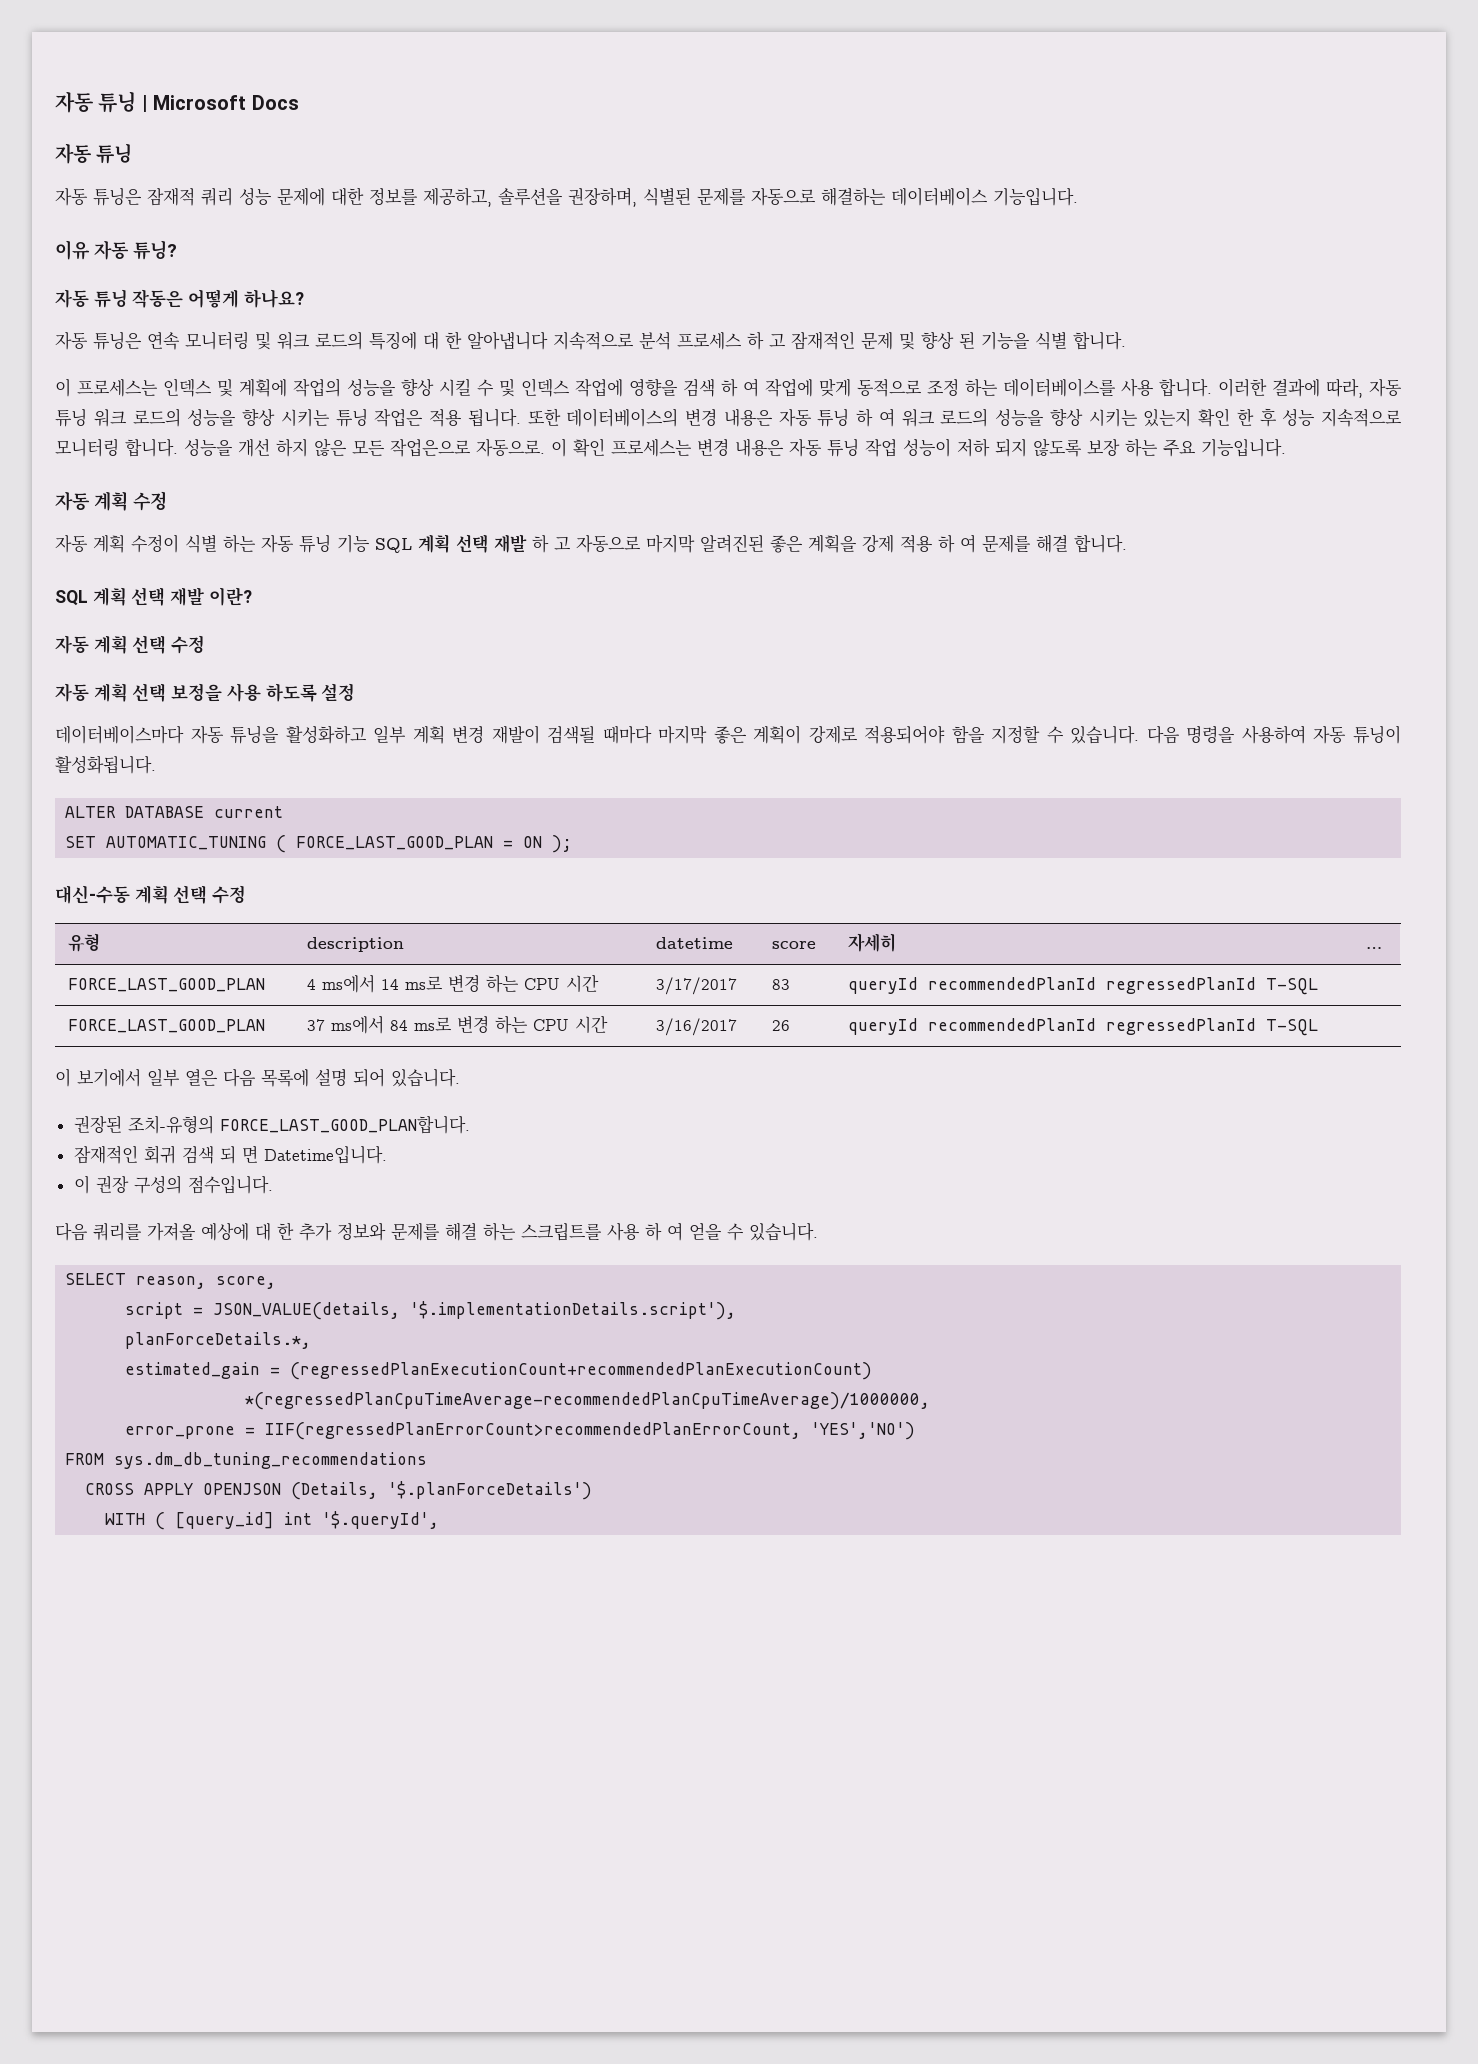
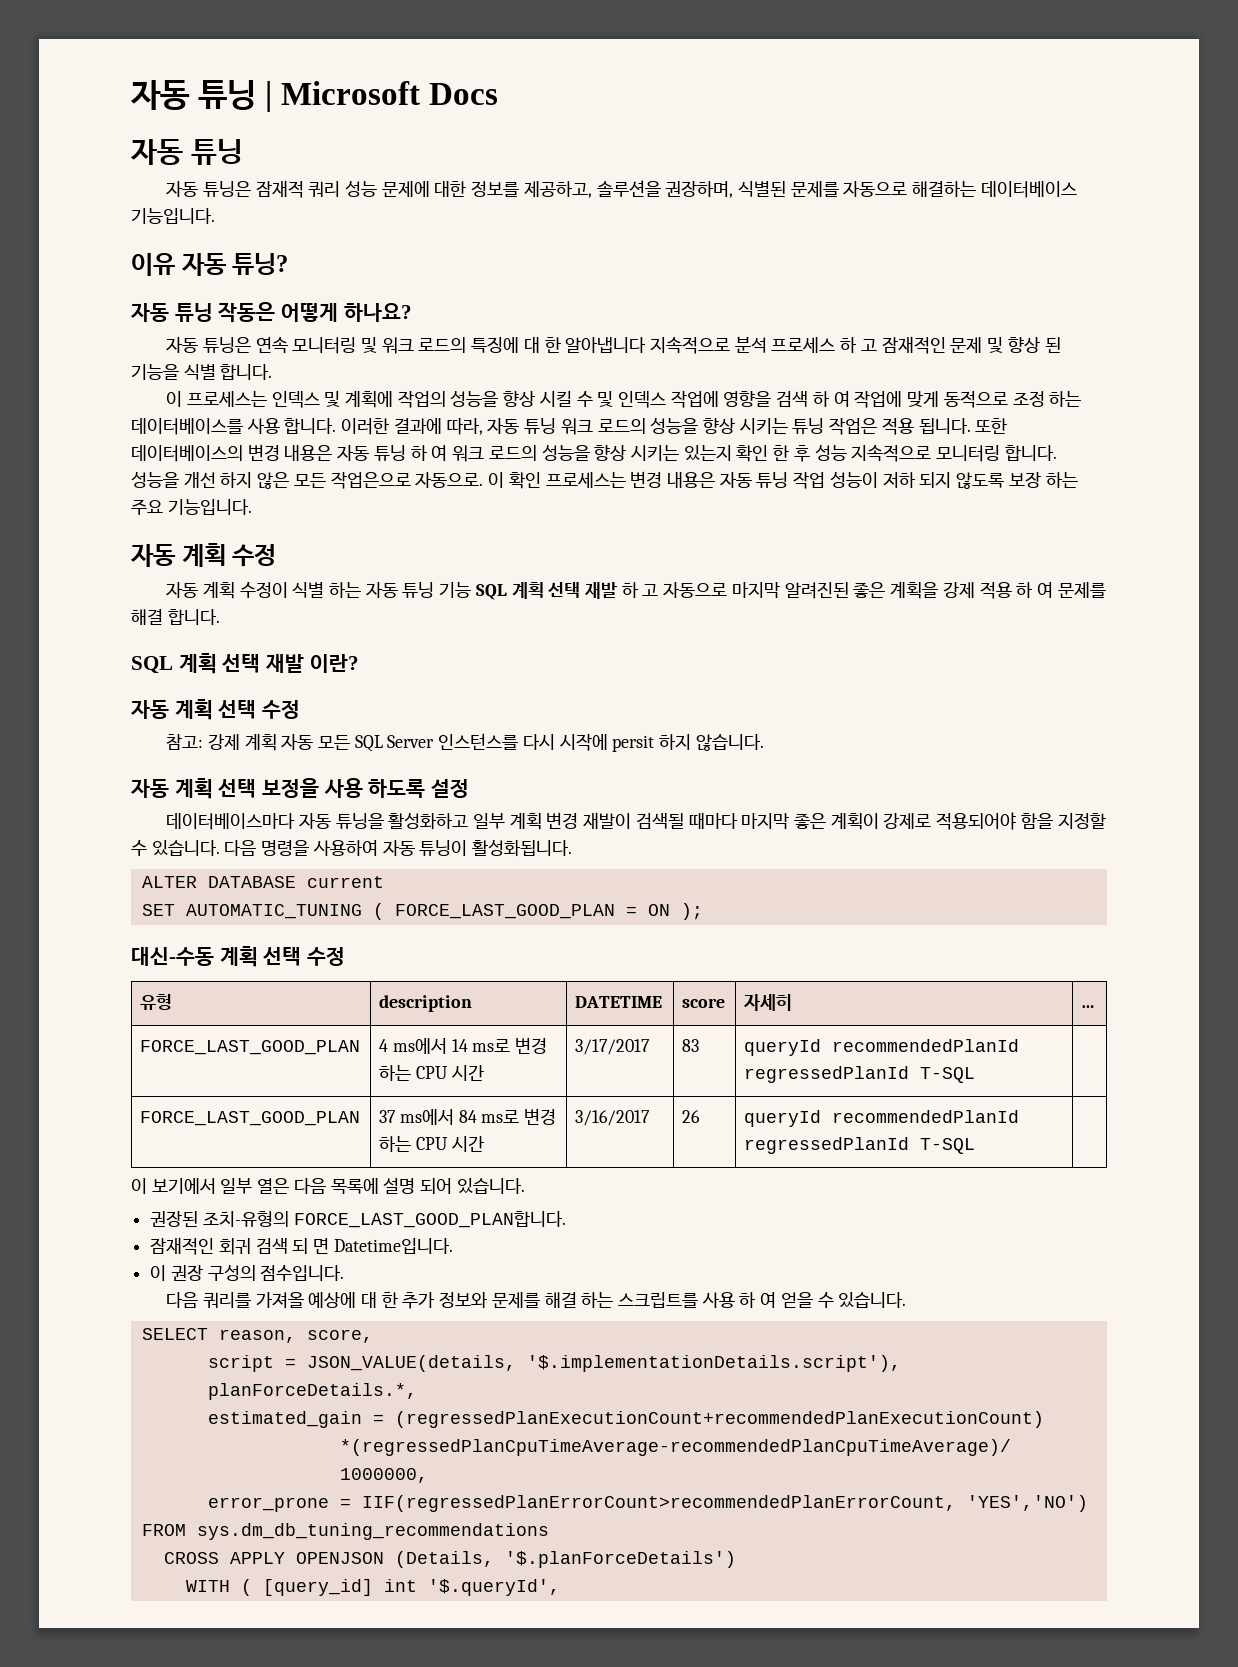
(206, 644) none -> [166,733,764,752] // 참고: 강제 계획 자동 모든 SQL Server 인스턴스를 다시 시작에 persit 하지 않습니다.
[656,937,734,949] datetime -> [575,996,663,1008] DATETIME

